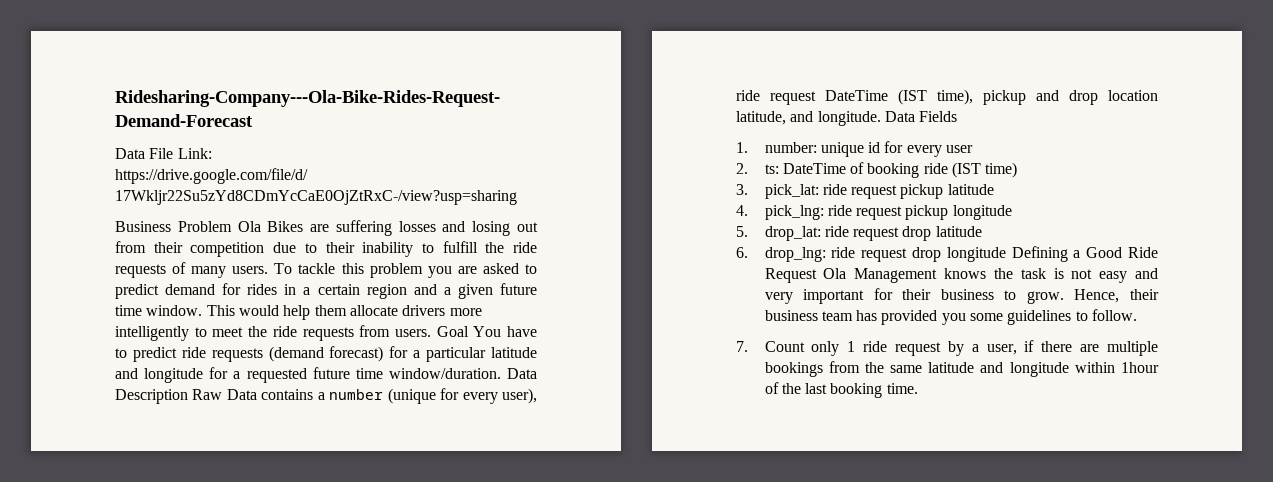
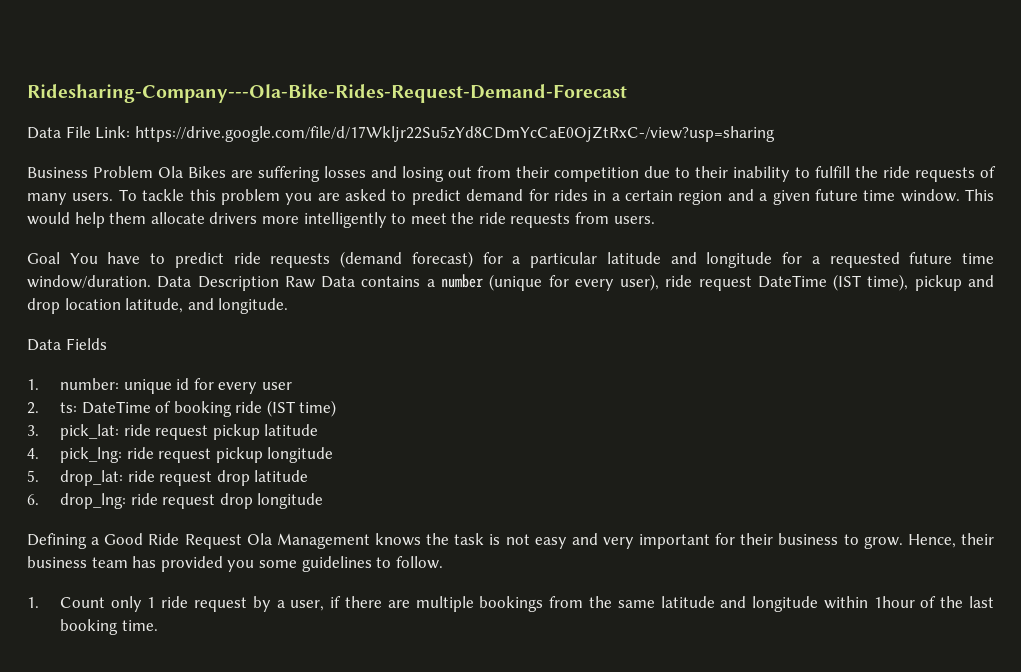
(431, 333) none -> (655, 220) //
(881, 118) none -> (289, 306) //
(1006, 254) none -> (324, 501) //
[736,341,748,352] 7. -> [27,597,39,608] 1.

